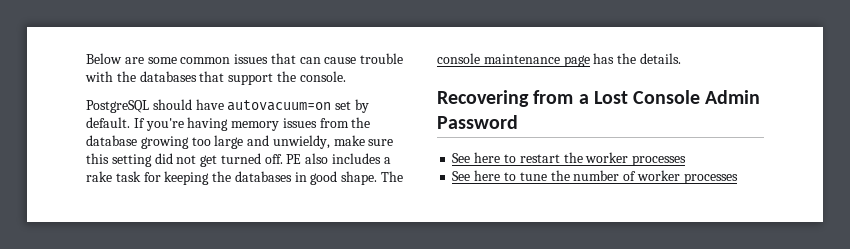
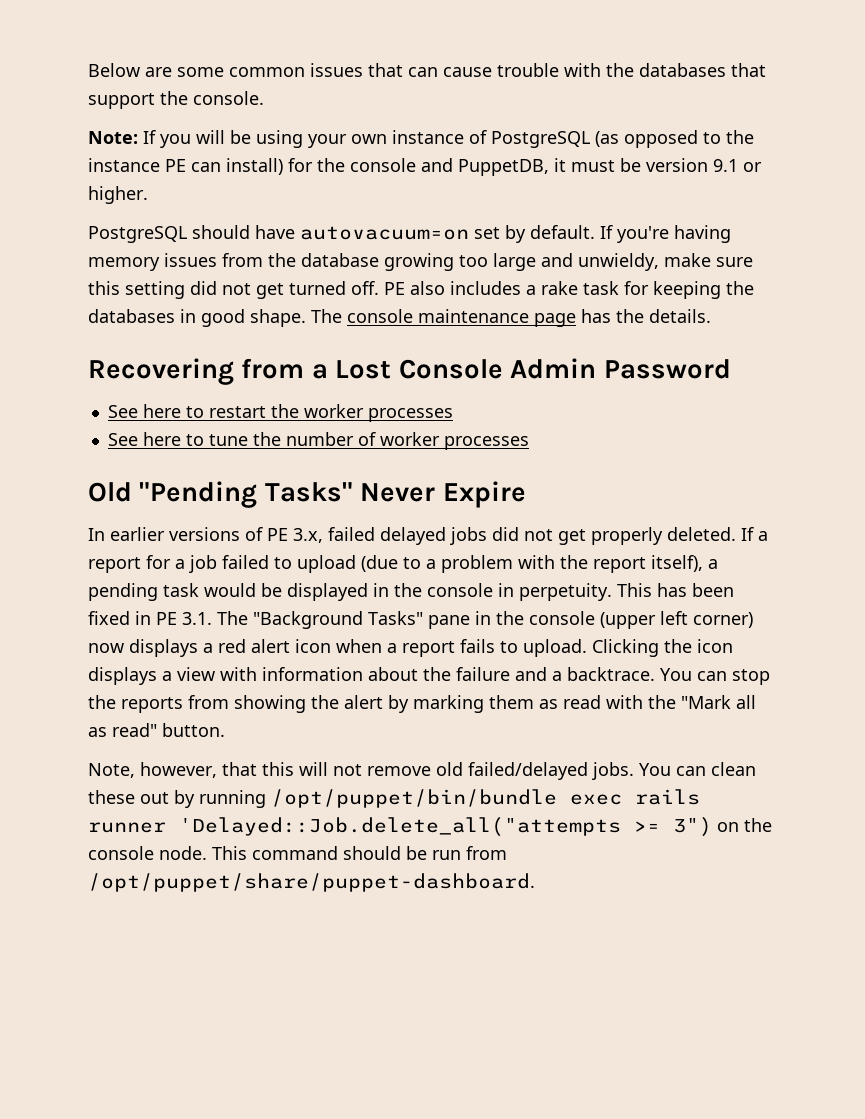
(346, 76) none -> [88,130,754,148] [88,158,762,176] [88,186,148,204] // Note: If you will be using your own instance of PostgreSQL (as opposed to the instance PE can install) for the console and PuppetDB, it must be version 9.1 or higher.
(738, 178) none -> [88,481,526,508] [88,527,768,545] [88,555,718,573] [88,583,734,601] [88,611,753,629] [88,639,733,657] [88,667,770,685] [88,695,756,713] [88,723,225,737] [88,762,756,780] [88,789,700,808] [88,817,772,837] [88,846,507,860] [88,873,535,892] // Old "Pending Tasks" Never Expire // In earlier versions of PE 3.x, failed delayed jobs did not get properly deleted. If a report for a job failed to upload (due to a problem with the report itself), a pending task would be displayed in the console in perpetuity. This has been fixed in PE 3.1. The "Background Tasks" pane in the console (upper left corner) now displays a red alert icon when a report fails to upload. Clicking the icon displays a view with information about the failure and a backtrace. You can stop the reports from showing the alert by marking them as read with the "Mark all as read" button. // Note, however, that this will not remove old failed/delayed jobs. You can clean these out by running /opt/puppet/bin/bundle exec rails runner 'Delayed::Job.delete_all("attempts >= 3") on the console node. This command should be run from /opt/puppet/share/puppet-dashboard.

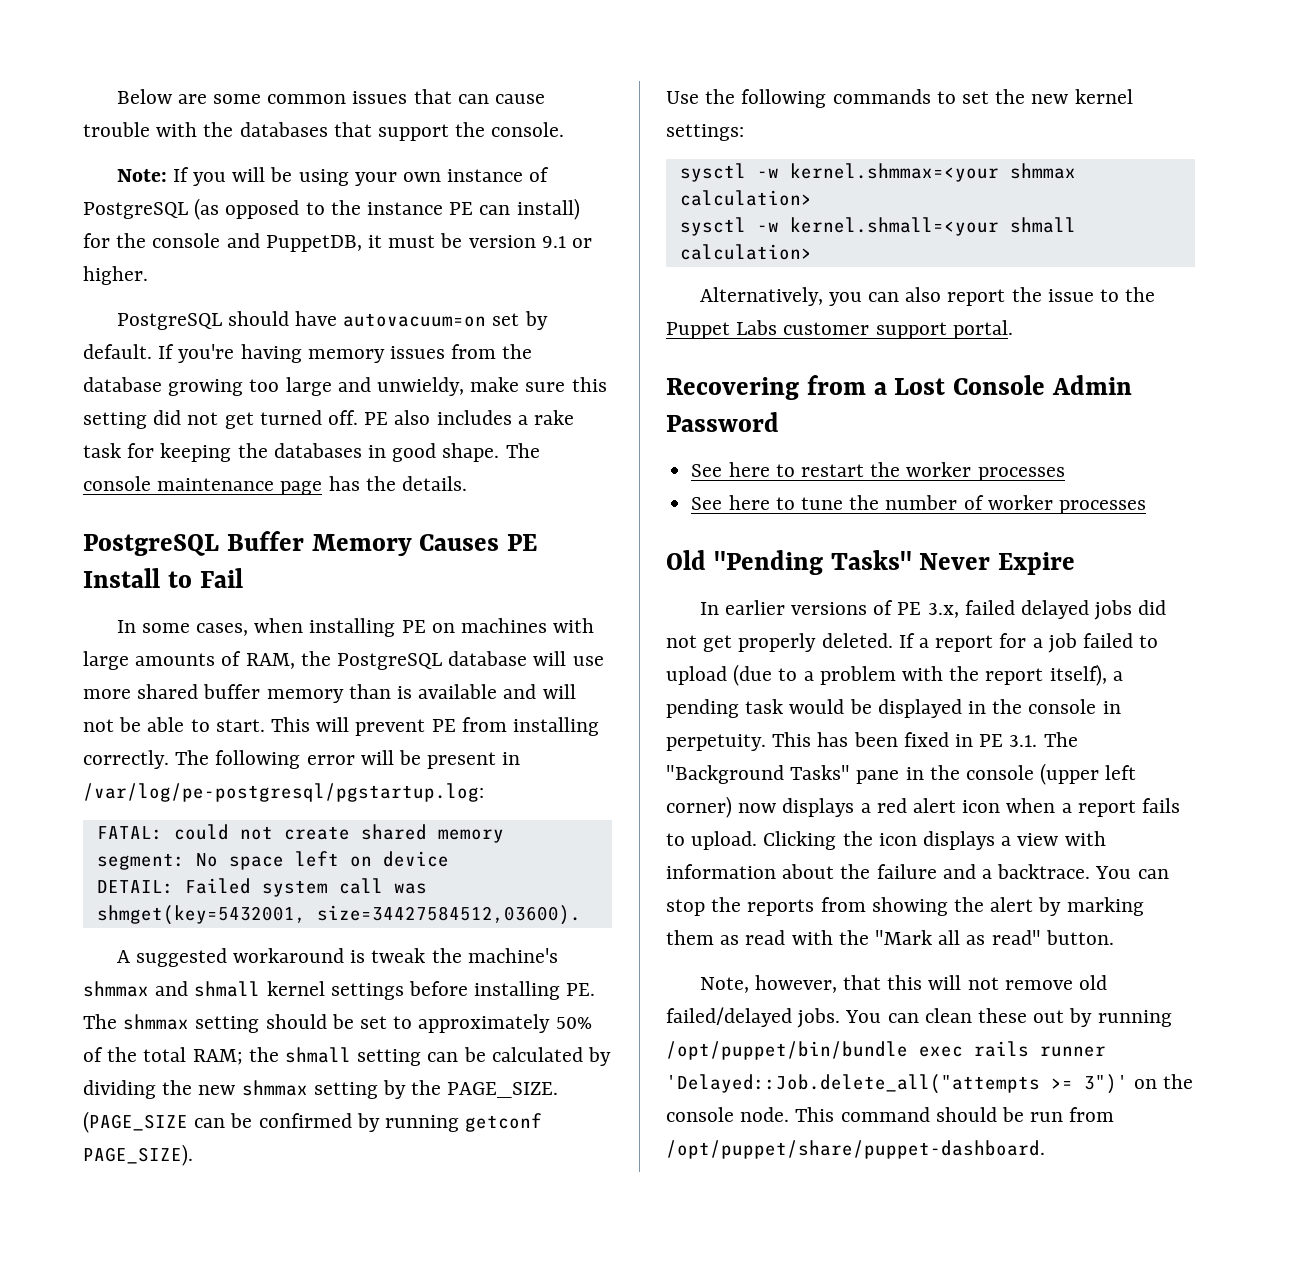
(711, 316) none -> [83,531,538,556] [83,568,243,588] [116,618,595,637] [83,651,604,670] [83,684,576,703] [83,717,600,736] [83,750,521,769] [83,783,484,802] [96,824,504,843] [96,851,449,870] [96,878,427,897] [96,905,581,925] [116,948,558,967] [83,981,596,1000] [83,1014,592,1033] [83,1047,612,1066] [83,1080,559,1099] [83,1111,543,1133] [83,1144,193,1166] [666,89,1133,108] [666,124,744,141] [679,163,1076,182] [679,190,812,206] [679,217,1076,236] [679,244,812,260] [699,287,1156,306] [666,320,1013,339] // PostgreSQL Buffer Memory Causes PE Install to Fail // In some cases, when installing PE on machines with large amounts of RAM, the PostgreSQL database will use more shared buffer memory than is available and will not be able to start. This will prevent PE from installing correctly. The following error will be present in /var/log/pe-postgresql/pgstartup.log: // FATAL: could not create shared memory segment: No space left on device // DETAIL: Failed system call was shmget(key=5432001, size=34427584512,03600). // A suggested workaround is tweak the machine's shmmax and shmall kernel settings before installing PE. The shmmax setting should be set to approximately 50% of the total RAM; the shmall setting can be calculated by dividing the new shmmax setting by the PAGE_SIZE. (PAGE_SIZE can be confirmed by running getconf PAGE_SIZE). // Use the following commands to set the new kernel settings: // sysctl -w kernel.shmmax=<your shmmax calculation> // sysctl -w kernel.shmall=<your shmall calculation> // Alternatively, you can also report the issue to the Puppet Labs customer support portal.
[673,817,712,837] 3") -> [1084,1074,1128,1094] 3")'

